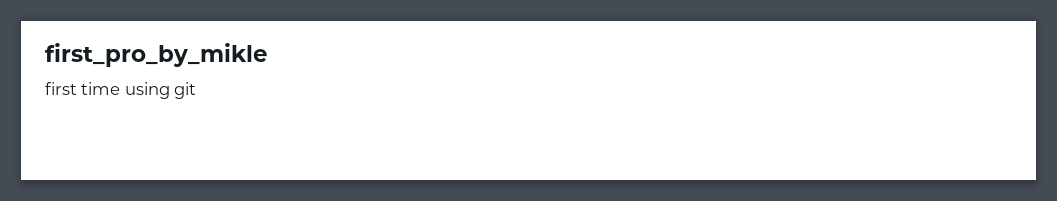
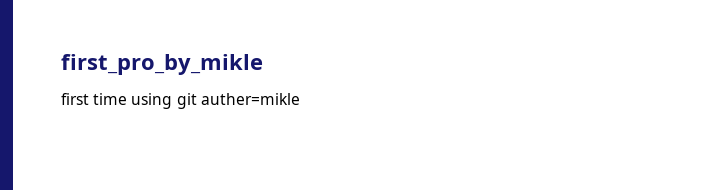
(197, 90) none -> [200,93,300,105] auther=mikle

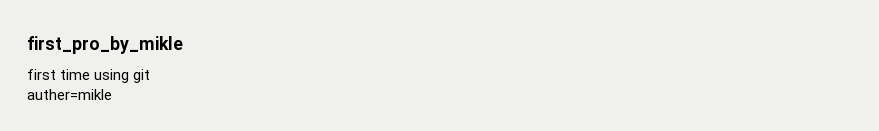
(197, 101) none -> (151, 76) //

